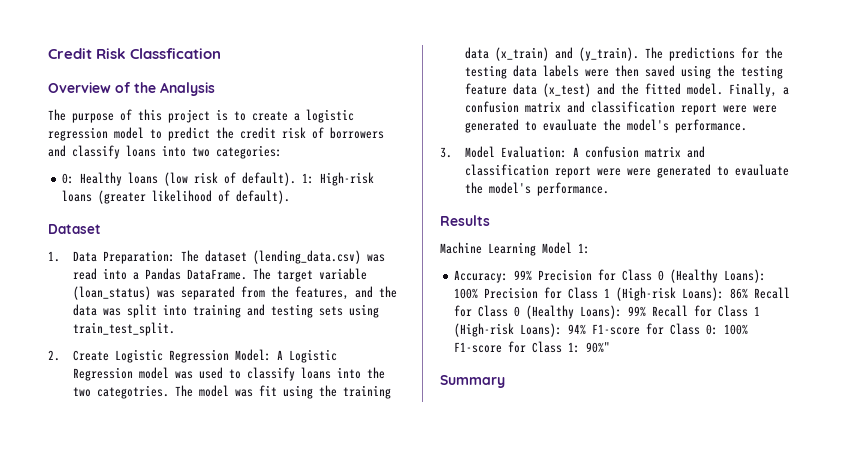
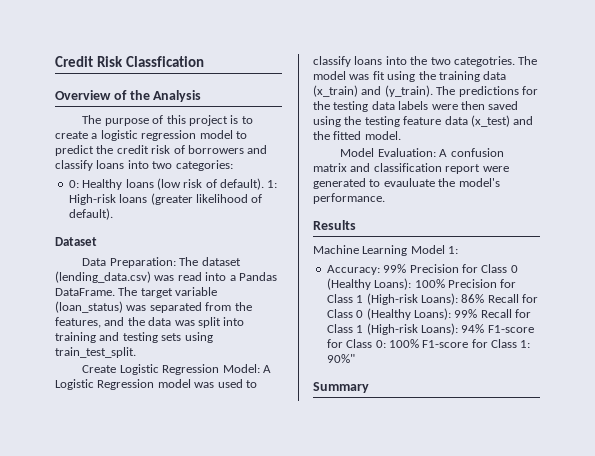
[48,251,60,262] 1. -> (97, 241) none
[48,350,60,361] 2. -> (136, 352) none
[729,83,790,97] [465,101,778,115] [465,119,748,133] [440,147,452,158] Finally, a confusion matrix and classification report were were generated to evauluate the model's performance. // 3. -> (401, 135) //
[627,168,652,176] were -> (509, 169) none

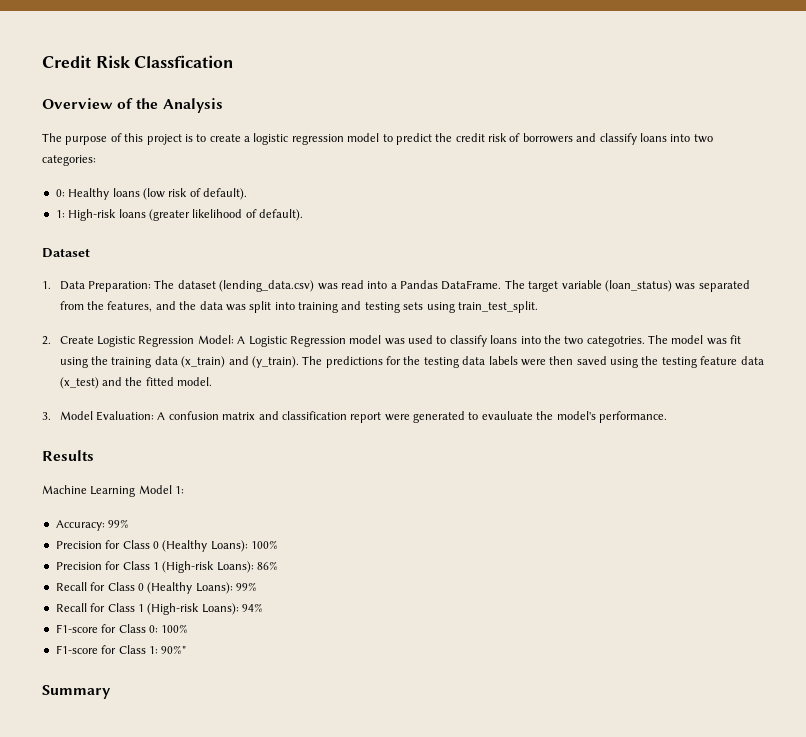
(264, 184) none -> (247, 194) //
(97, 241) none -> [42,281,51,289] 1.
(136, 352) none -> [42,336,51,345] 2.
(401, 135) none -> [42,412,51,420] 3.
(407, 268) none -> (130, 523) //
(445, 283) none -> (278, 544) //
(485, 298) none -> (278, 565) //
(478, 313) none -> (257, 586) //
(485, 328) none -> (263, 607) //
(419, 343) none -> (189, 628) //

